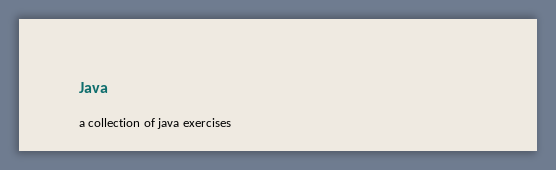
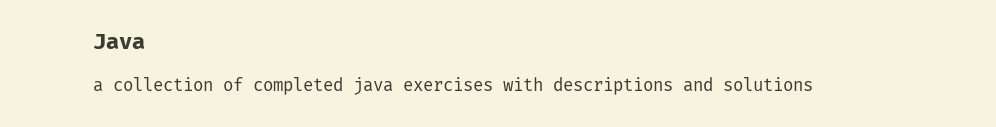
(155, 122) none -> [253,77,343,95] completed
(231, 122) none -> [503,77,813,95] with descriptions and solutions

